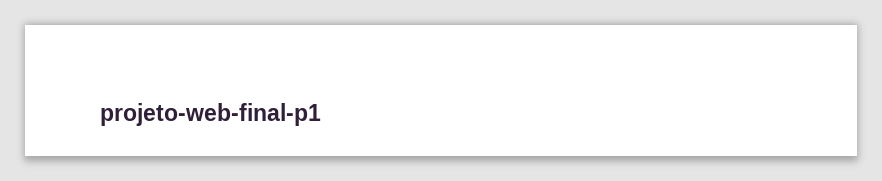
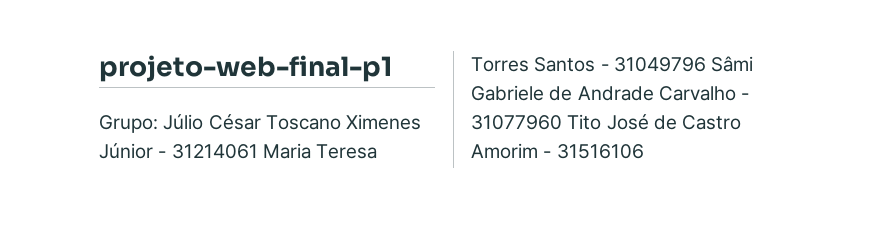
(321, 114) none -> [99,114,422,133] [99,143,378,159] [471,56,754,72] [471,85,750,101] [471,114,742,130] [471,143,644,159] // Grupo: Júlio César Toscano Ximenes Júnior - 31214061 Maria Teresa Torres Santos - 31049796 Sâmi Gabriele de Andrade Carvalho - 31077960 Tito José de Castro Amorim - 31516106

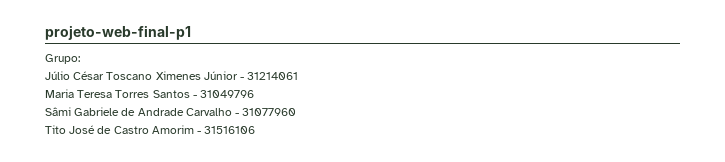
(158, 124) none -> (80, 59) //
(258, 151) none -> (299, 76) //
(706, 64) none -> (255, 94) //
(562, 122) none -> (297, 112) //

